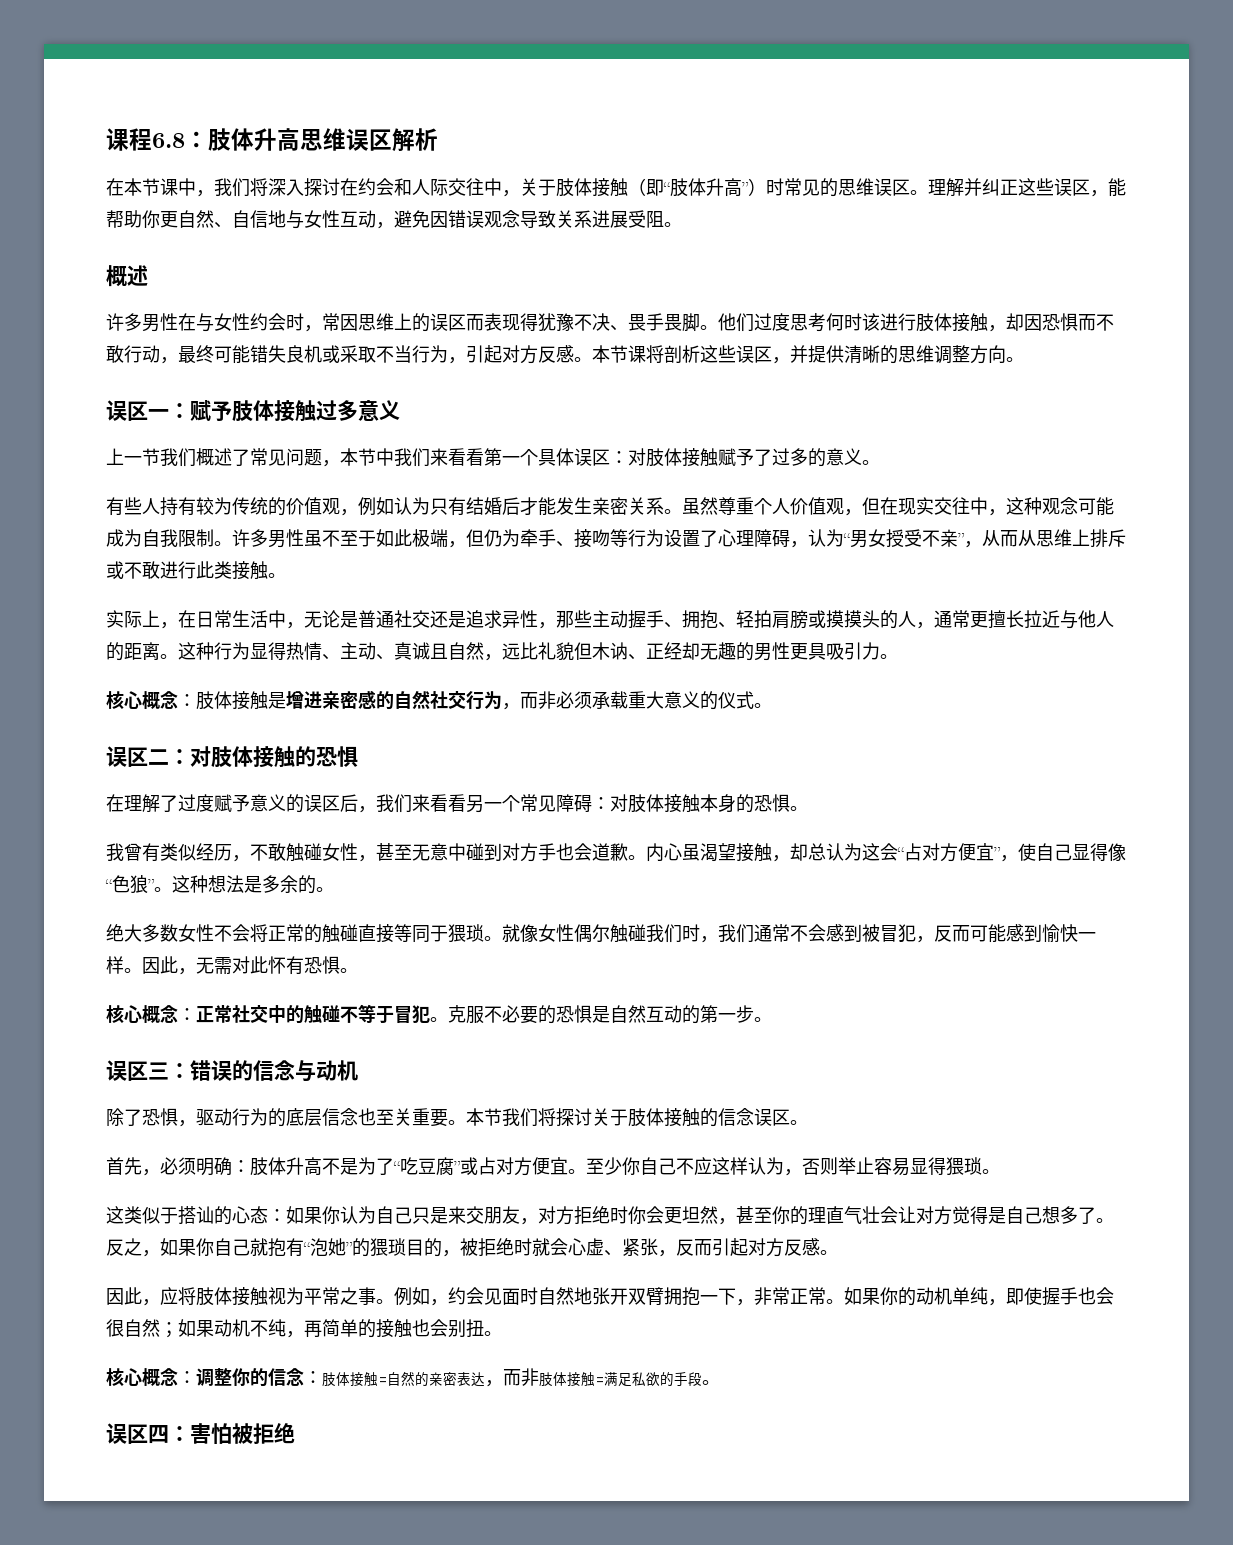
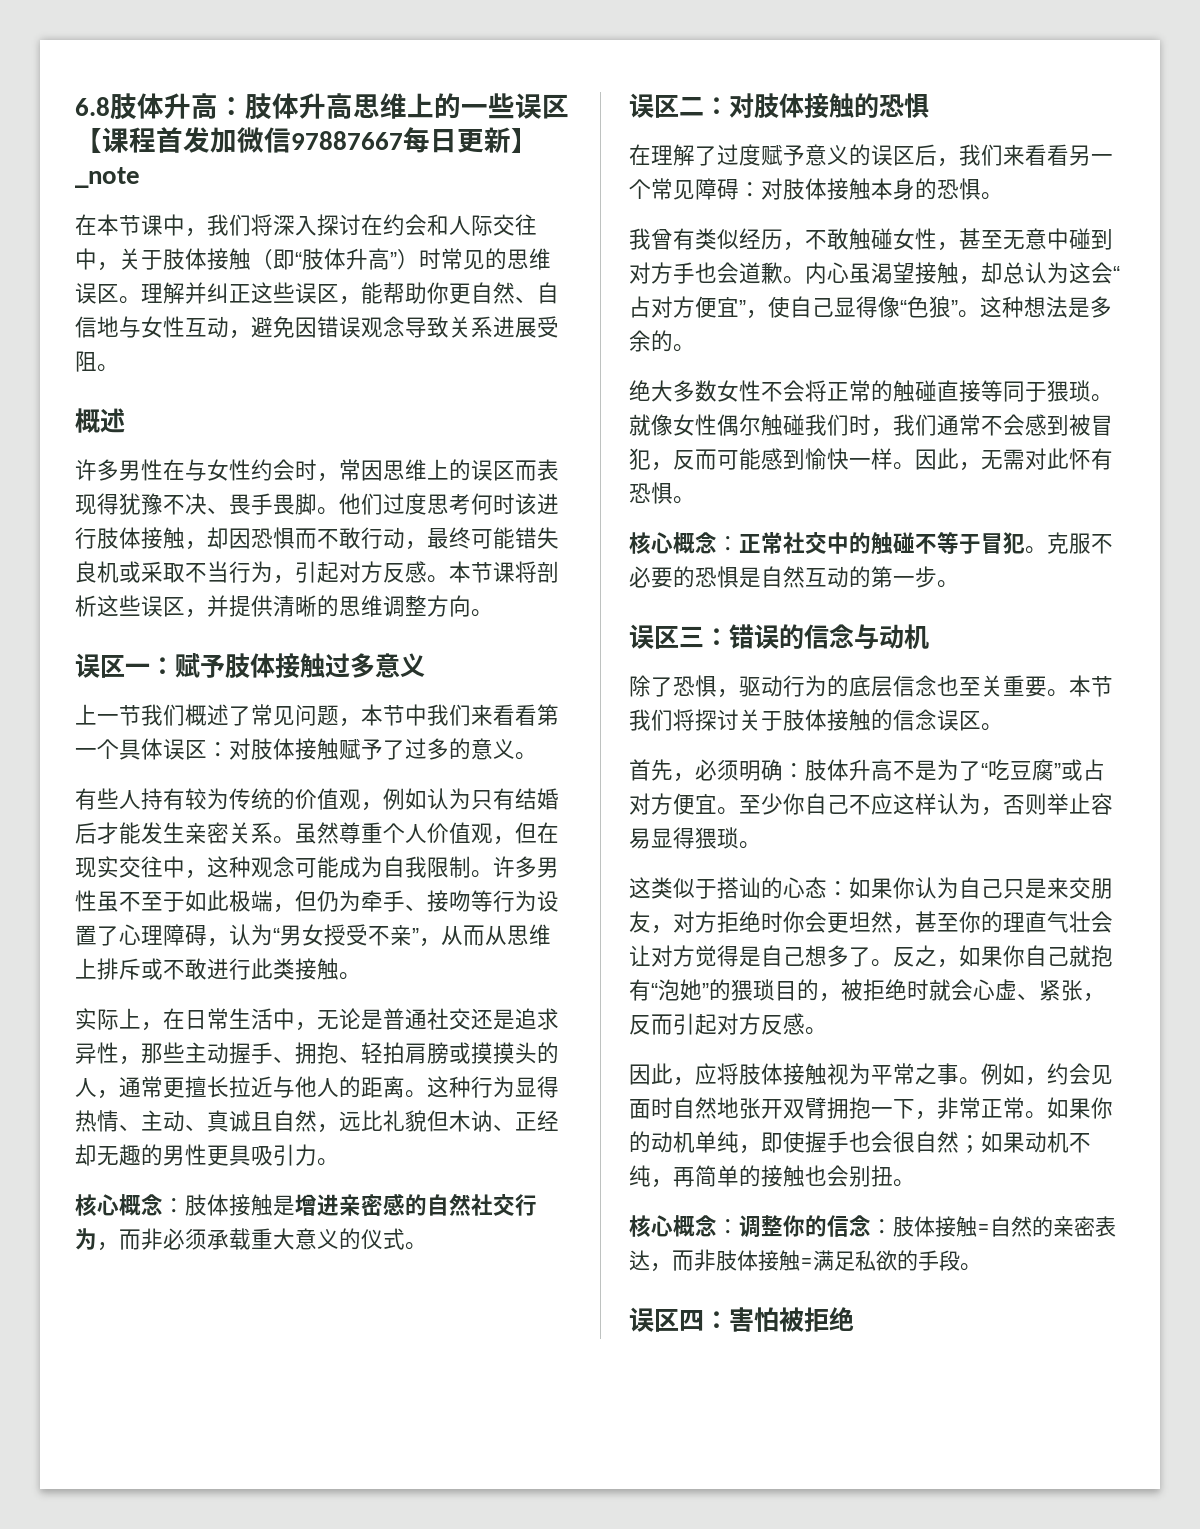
[106,128,185,151] 课程6.8 -> [75,93,218,120] 6.8肢体升高
[346,128,438,152] 误区解析 -> [407,93,569,119] [75,127,538,153] [75,167,140,188] 上的一些误区【课程首发加微信97887667每日更新】_note

